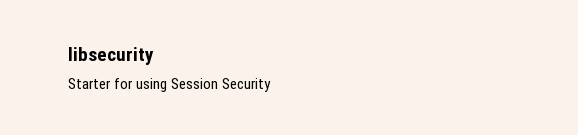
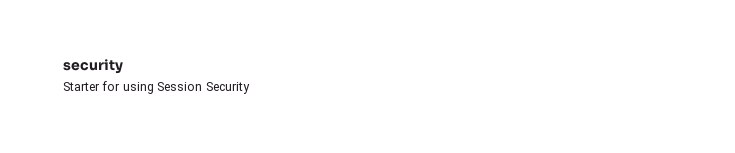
[68,47,154,65] libsecurity -> [63,59,123,74] security

